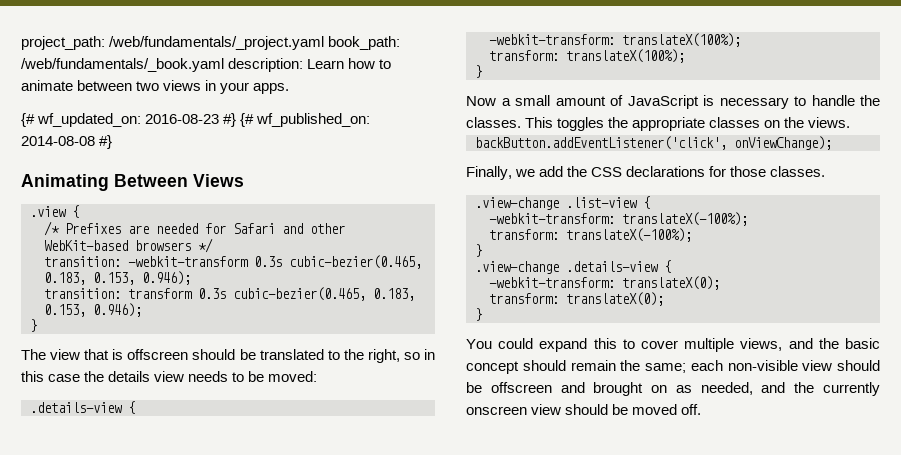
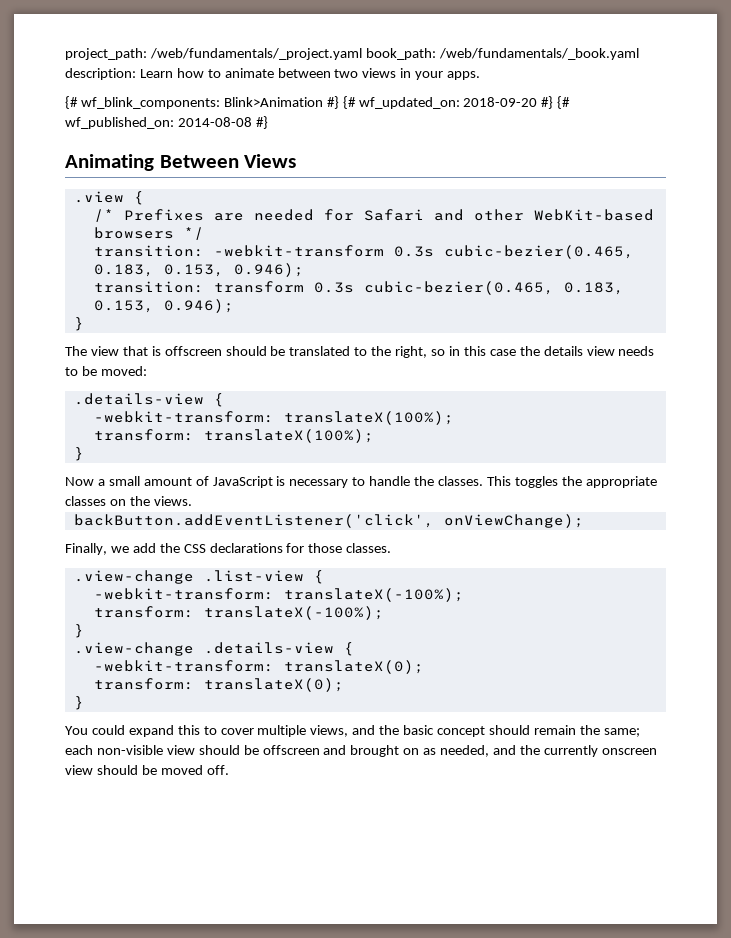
[37,113,220,127] wf_updated_on: 2016-08-23 -> [80,96,538,109] wf_blink_components: Blink>Animation #} {# wf_updated_on: 2018-09-20

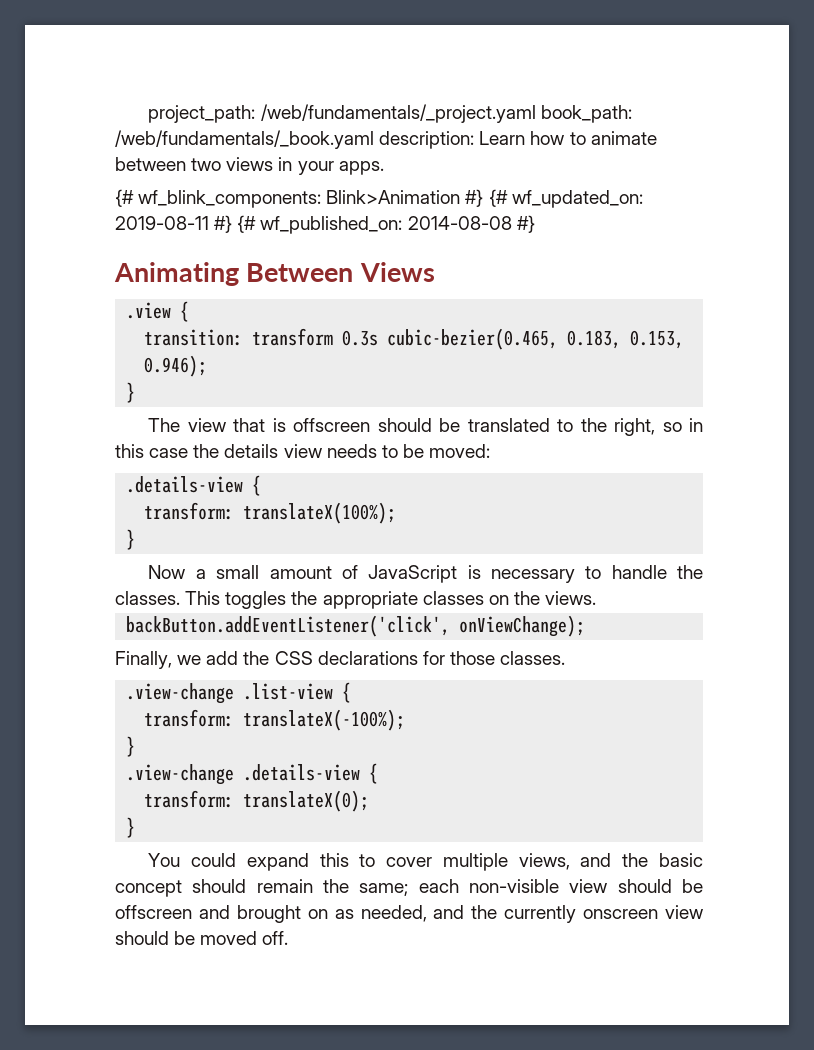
[463,97,538,107] 2018-09-20 -> [115,216,209,230] 2019-08-11
[93,209,654,222] [93,227,204,240] [93,245,634,259] [93,263,304,277] // /* Prefixes are needed for Safari and other WebKit-based browsers */ // transition: -webkit-transform 0.3s cubic-bezier(0.465, 0.183, 0.153, 0.946); -> (190, 311) none
[93,411,454,425] // -webkit-transform: translateX(100%); -> (262, 485) none
[93,588,464,602] // -webkit-transform: translateX(-100%); -> (352, 692) none
[93,660,424,674] // -webkit-transform: translateX(0); -> (379, 773) none

